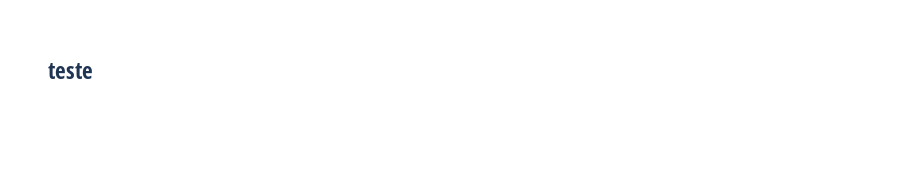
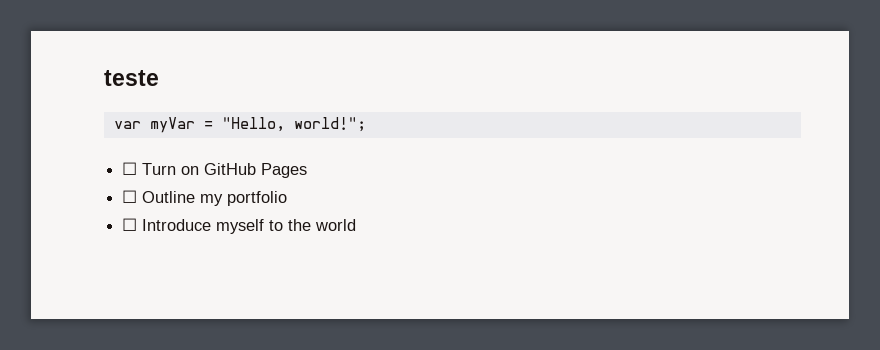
(93, 71) none -> [113,117,366,133] [122,162,308,178] [122,190,288,206] [122,218,357,234] // var myVar = "Hello, world!"; // ☐ Turn on GitHub Pages // ☐ Outline my portfolio // ☐ Introduce myself to the world

